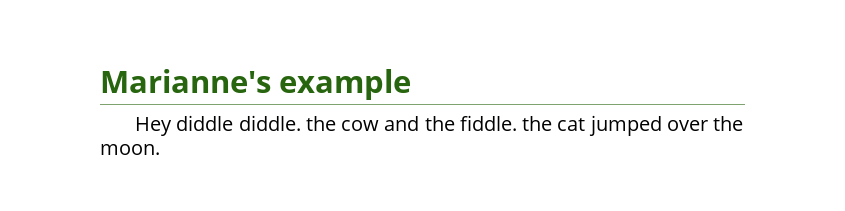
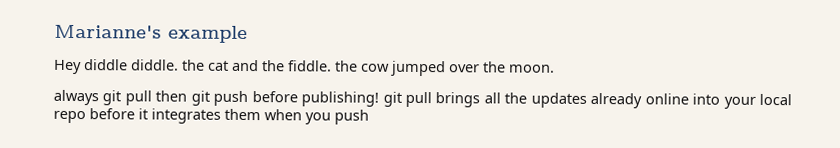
[341,120,380,131] cow -> [208,60,229,71] cat
[557,118,586,131] cat -> [361,63,390,72] cow
(160, 149) none -> [53,89,793,109] [53,108,369,125] // always git pull then git push before publishing! git pull brings all the updates already online into your local repo before it integrates them when you push

